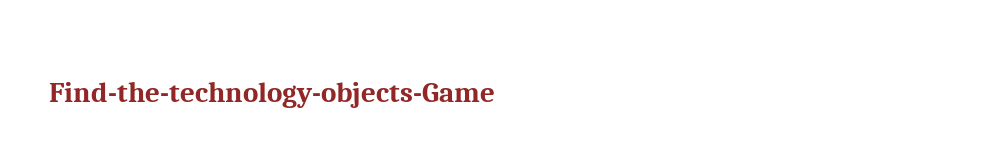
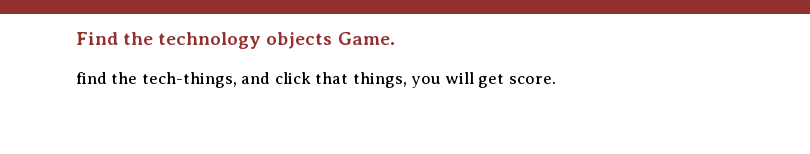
[49,81,495,108] Find-the-technology-objects-Game -> [76,32,395,49] [76,72,556,88] Find the technology objects Game. // find the tech-things, and click that things, you will get score.

